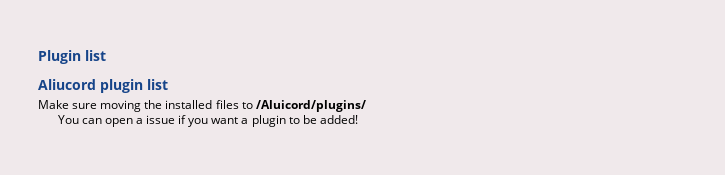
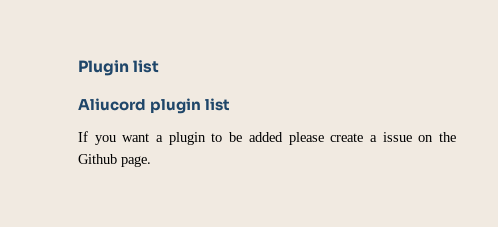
[38,100,366,112] [57,115,187,127] Make sure moving the installed files to /Aluicord/plugins/ // You can open a issue if -> [78,131,88,142] If
[319,115,358,124] added! -> [248,132,456,145] [78,154,151,167] added please create a issue on the Github page.

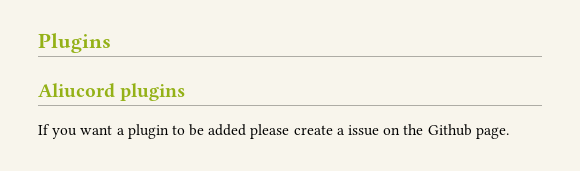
[78,60,160,76] Plugin list -> [38,33,111,53] Plugins
[150,98,231,114] plugin list -> [120,83,186,101] plugins

